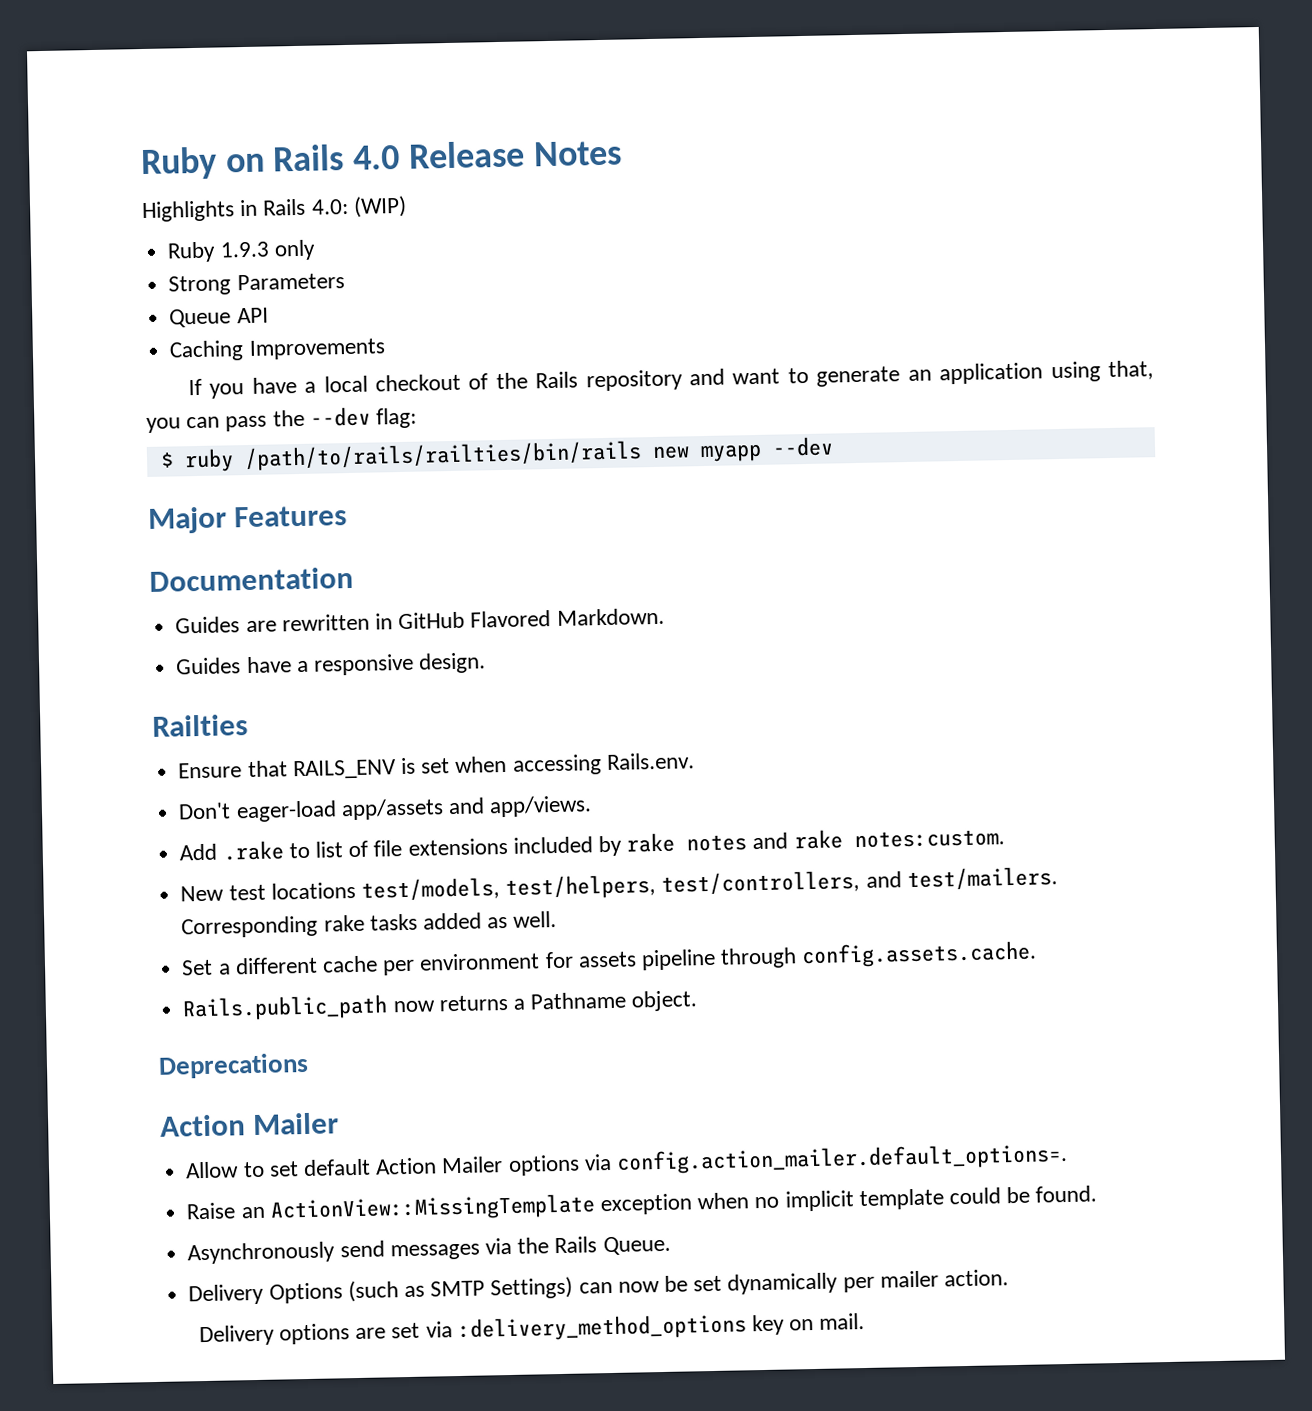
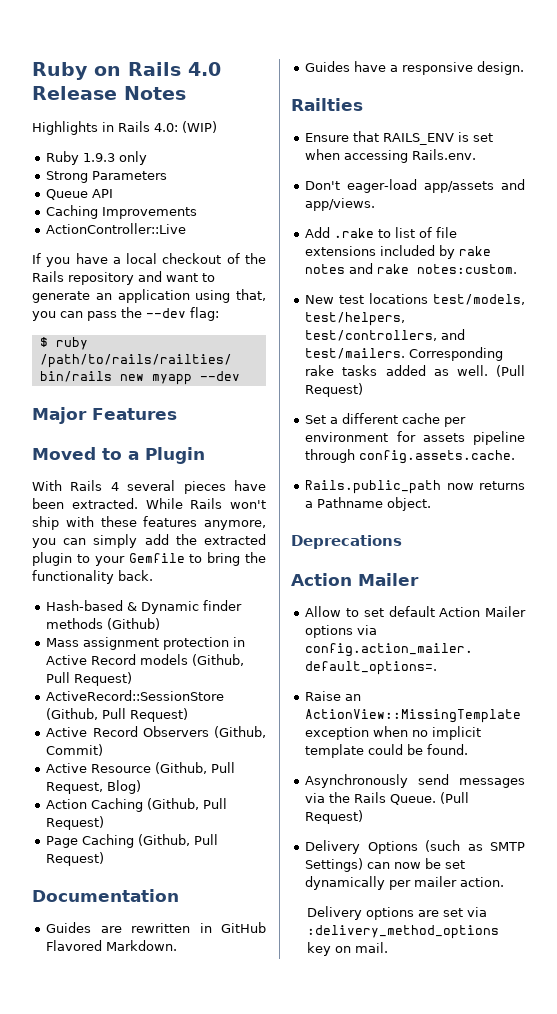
(386, 349) none -> [46,223,187,234] // ActionController::Live
(348, 516) none -> [32,447,205,464] [32,480,266,494] [32,498,266,509] [32,516,266,530] [32,534,266,548] [32,552,266,566] [32,570,153,584] [46,600,243,614] [46,618,161,630] [46,637,246,650] [46,654,245,666] [46,672,133,686] [46,690,225,701] [46,708,189,722] [46,726,266,738] [46,744,104,756] [46,762,236,774] [46,780,142,794] [46,798,228,812] [46,816,105,830] [46,834,219,848] [46,852,105,866] // Moved to a Plugin // With Rails 4 several pieces have been extracted. While Rails won't ship with these features anymore, you can simply add the extracted plugin to your Gemfile to bring the functionality back. // Hash-based & Dynamic finder methods (Github) // Mass assignment protection in Active Record models (Github, Pull Request) // ActiveRecord::SessionStore (Github, Pull Request) // Active Record Observers (Github, Commit) // Active Resource (Github, Pull Request, Blog) // Action Caching (Github, Pull Request) // Page Caching (Github, Pull Request)
(558, 919) none -> [495,365,525,377] [305,383,364,397] (Pull Request)
(671, 1245) none -> [440,792,470,804] [305,810,364,824] (Pull Request)

